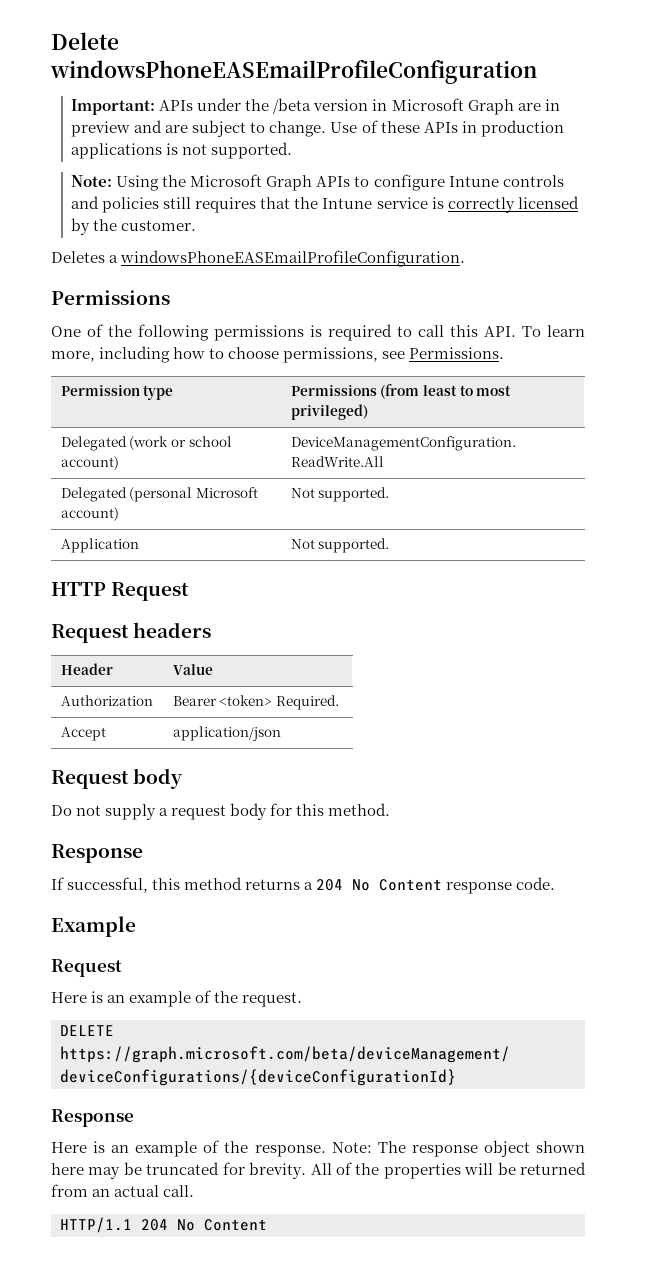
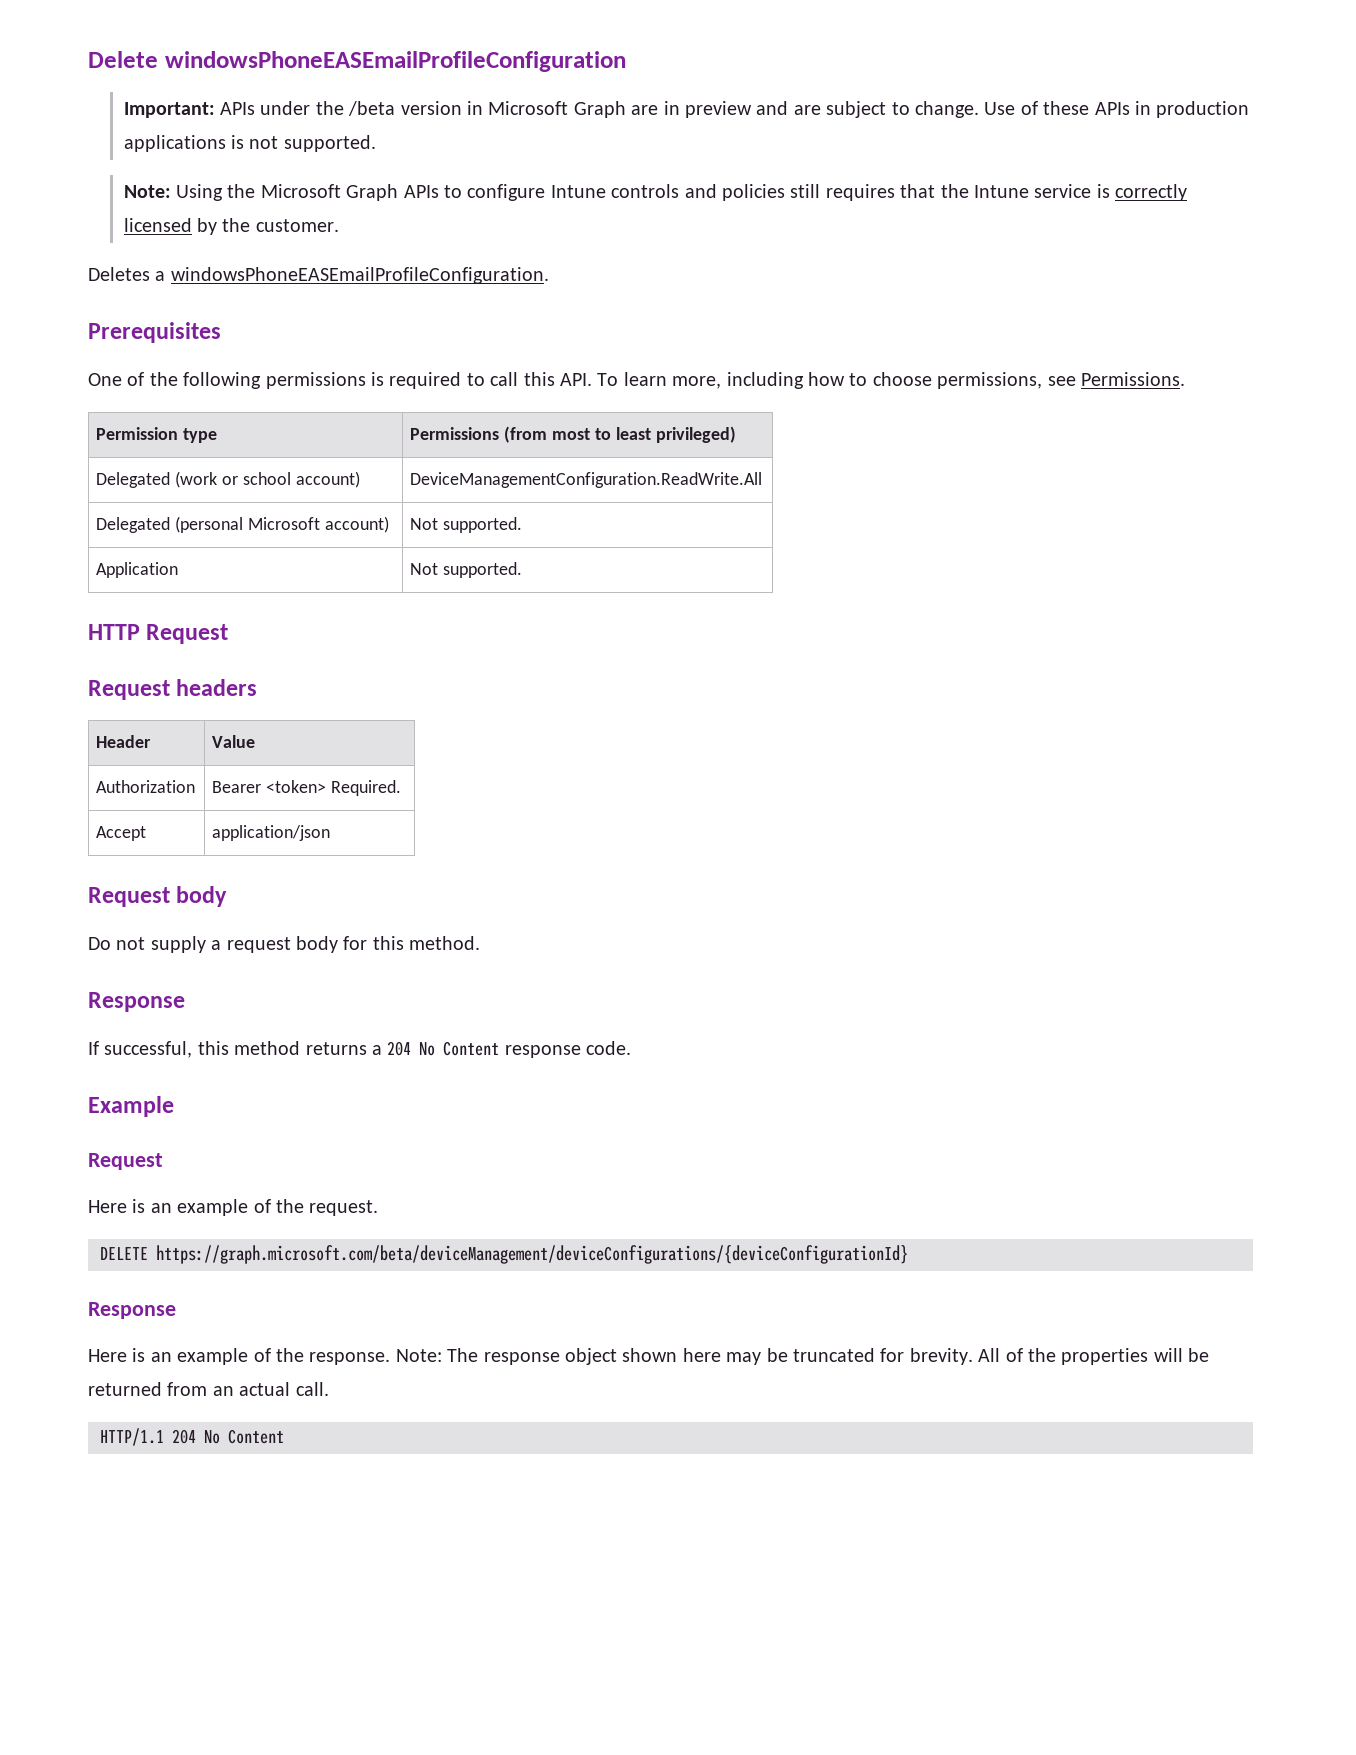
[51,290,170,305] Permissions -> [88,322,221,343] Prerequisites
[423,385,512,396] least to most -> [552,427,651,440] most to least

